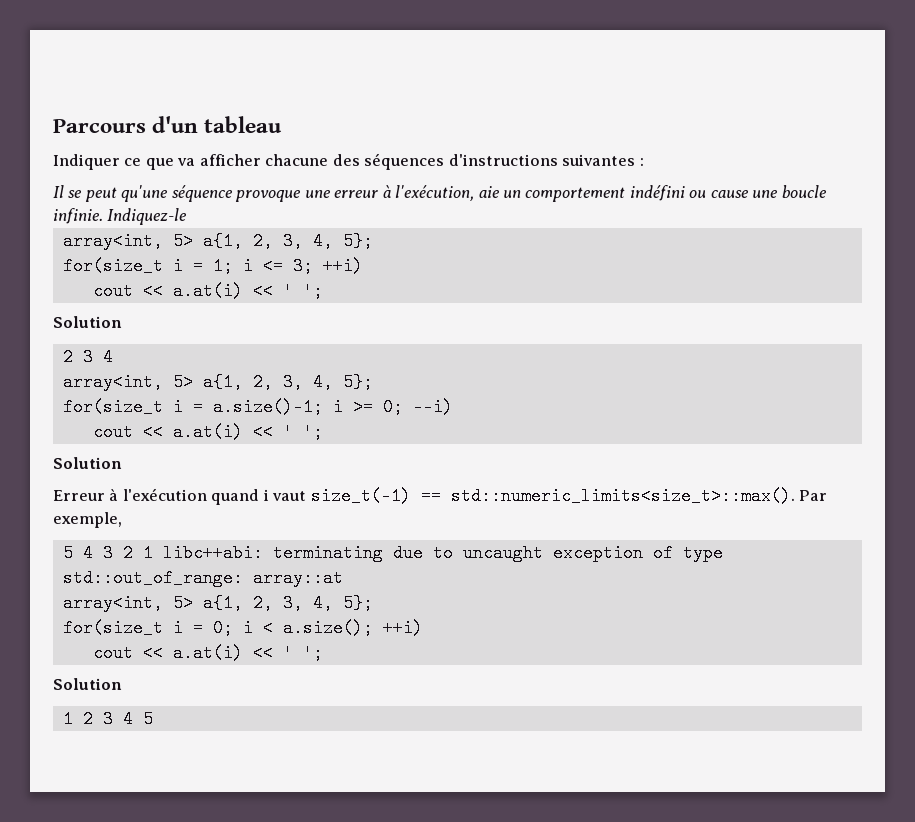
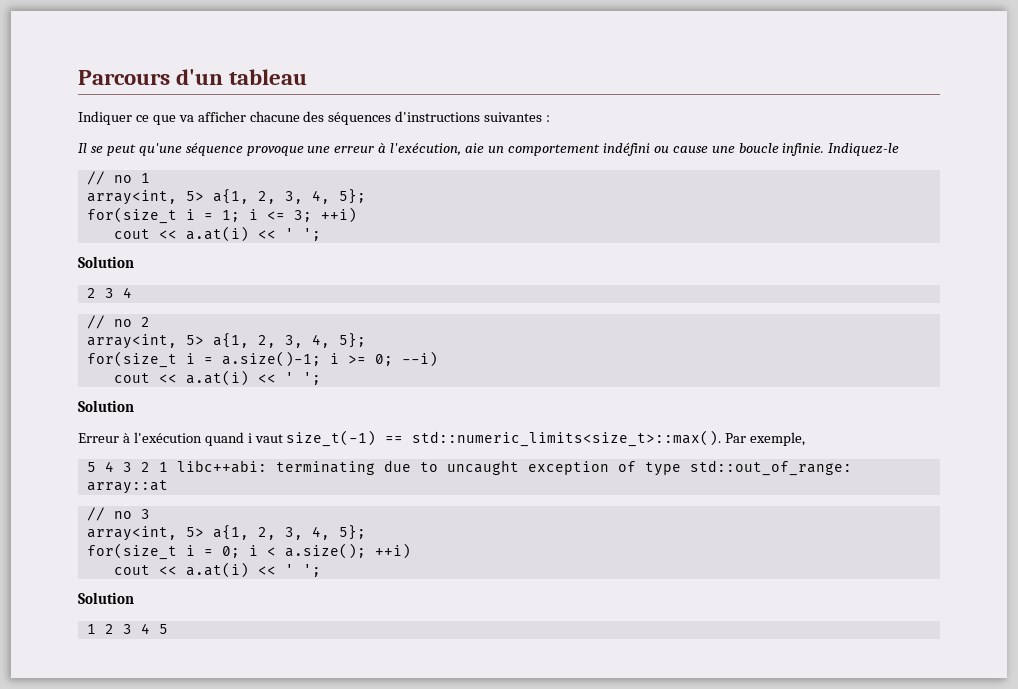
(188, 216) none -> [86,171,150,185] // // no 1
(113, 357) none -> [86,315,150,329] // // no 2
(343, 578) none -> [86,507,150,521] // // no 3

